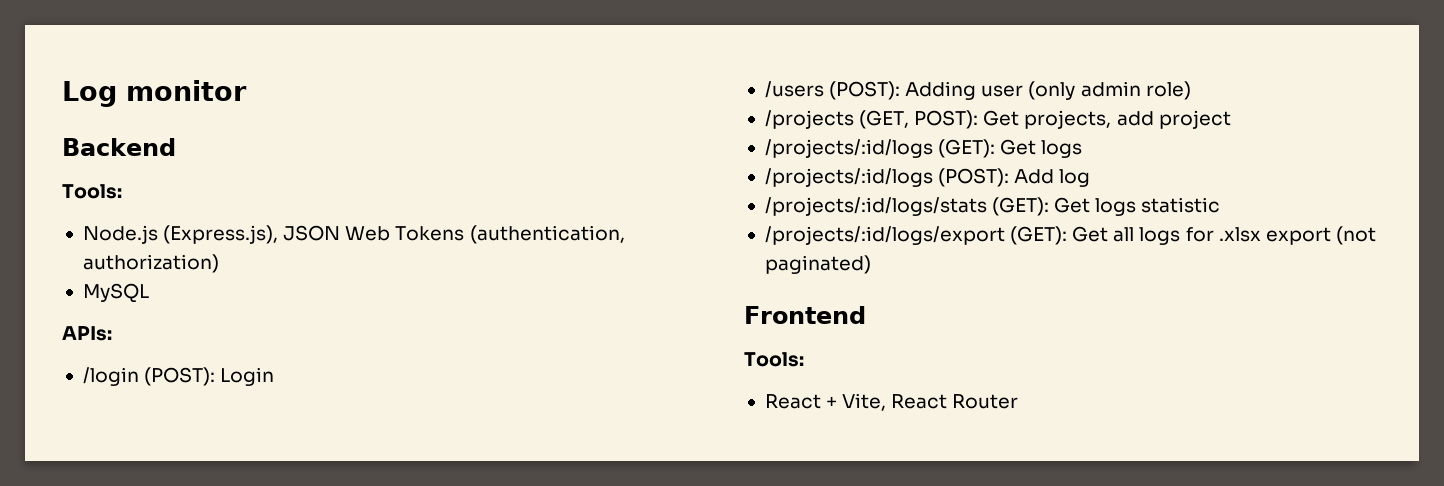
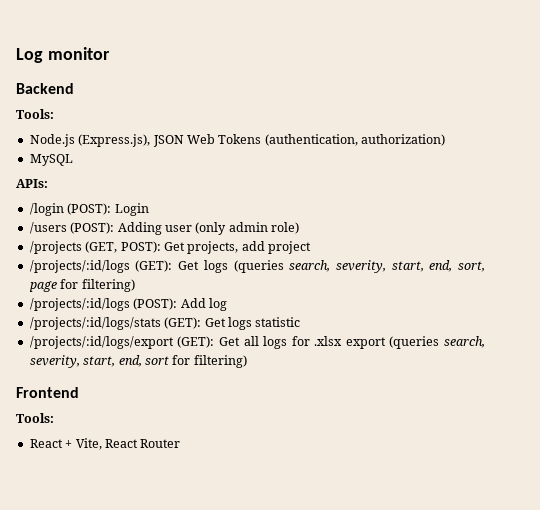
(1083, 149) none -> [233,260,486,273] [28,279,135,292] (queries search, severity, start, end, sort, page for filtering)
[1335,226,1376,245] [764,255,871,274] (not paginated) -> [389,336,485,349] [29,355,247,368] (queries search, severity, start, end, sort for filtering)

